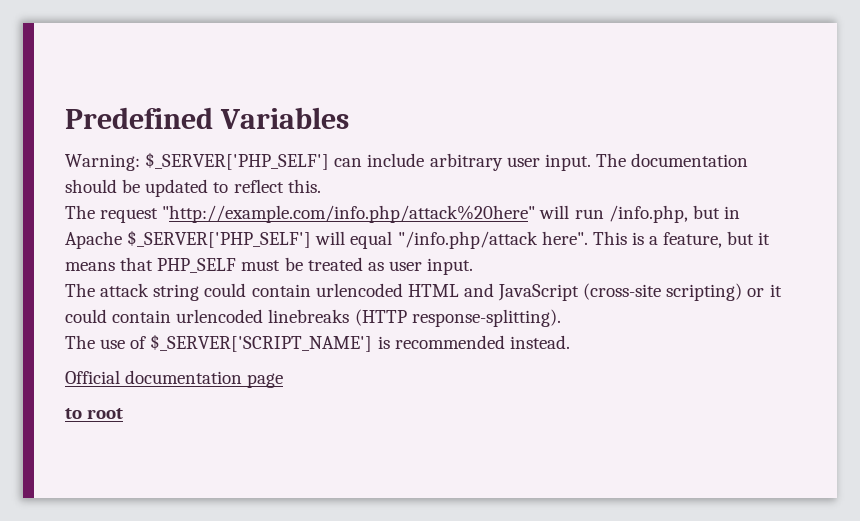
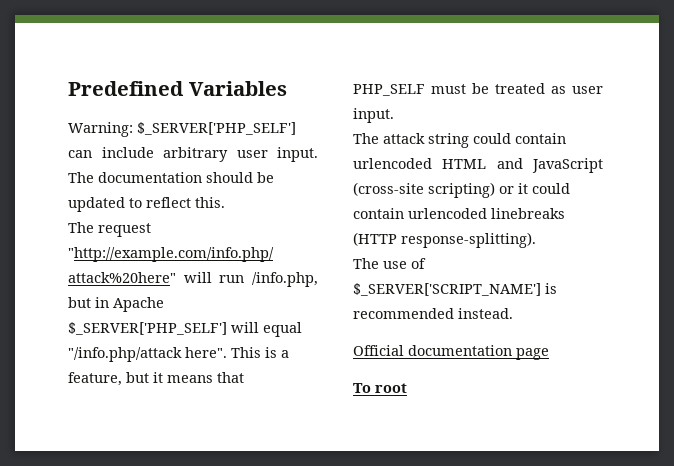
[65,408,82,419] to -> [353,383,371,393] To

